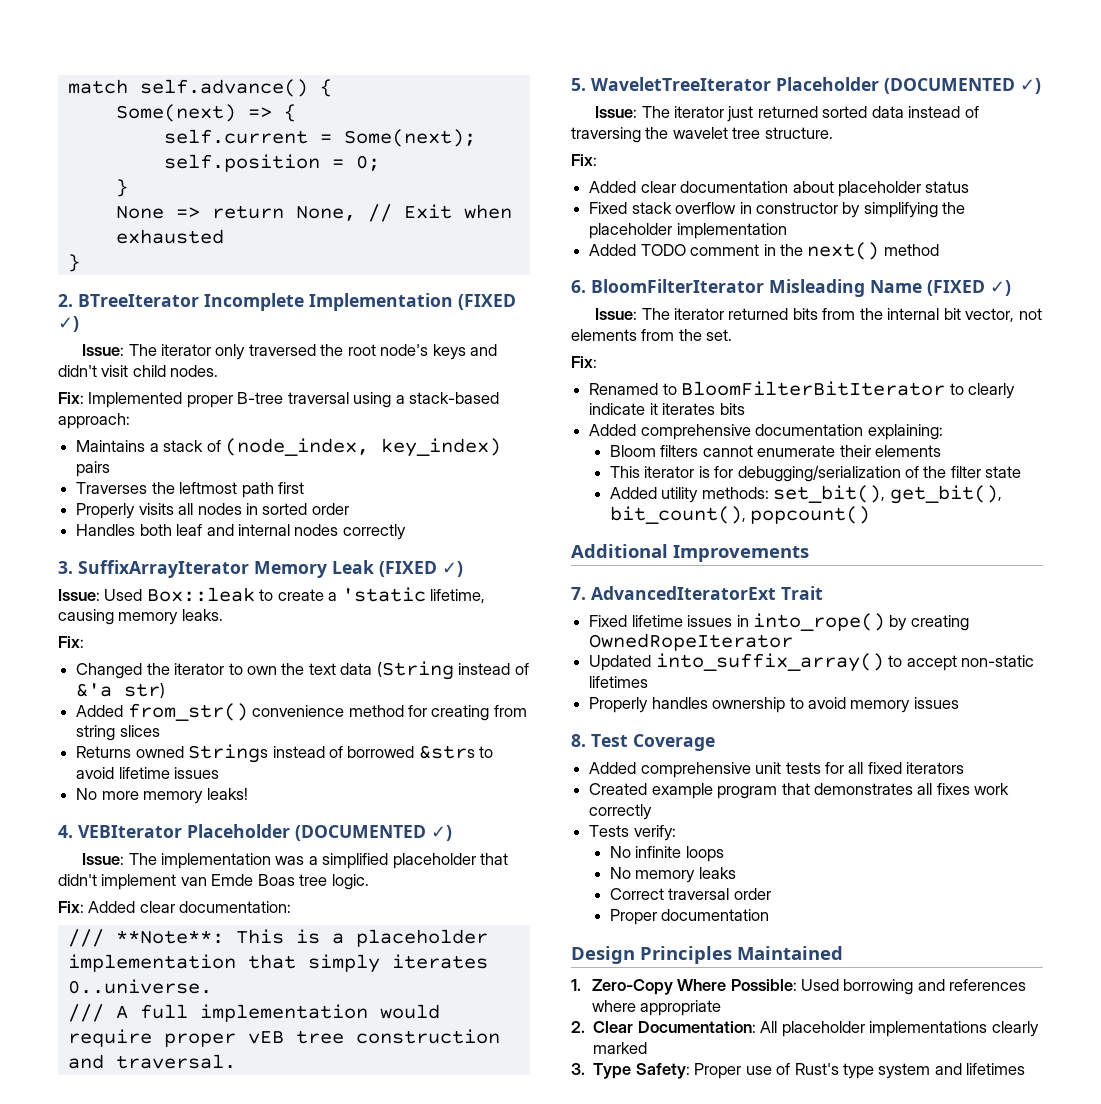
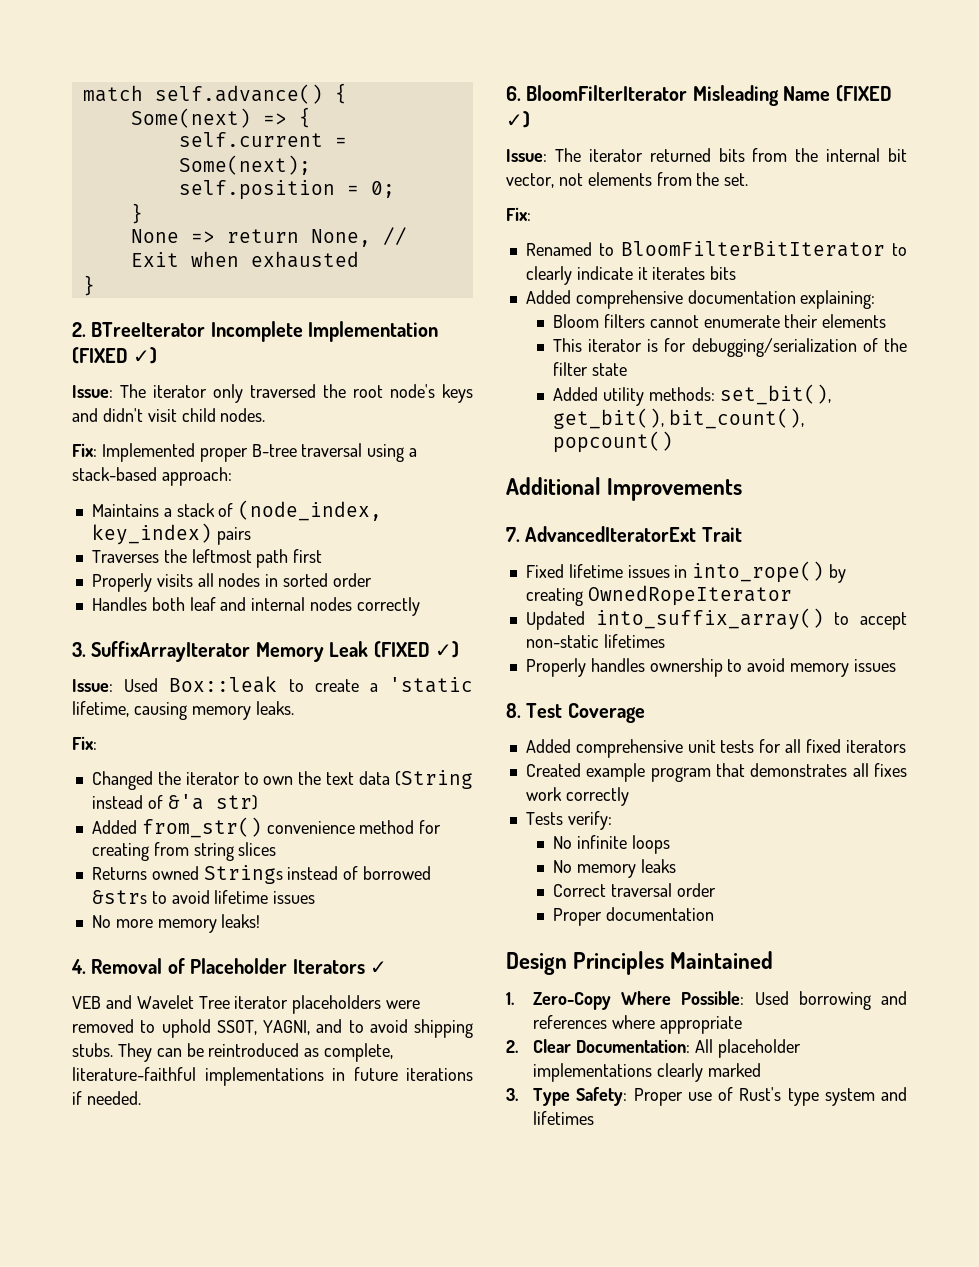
[78,824,452,841] [82,853,509,869] [58,874,369,890] [58,901,292,913] [67,929,488,947] [67,954,488,973] [67,979,212,994] [67,1004,440,1022] [67,1029,500,1047] [67,1054,236,1069] [571,77,1041,94] [595,106,979,122] [571,127,833,143] [571,154,597,166] [589,181,970,197] [589,202,966,218] [589,223,787,239] [589,242,939,260] VEBIterator Placeholder (DOCUMENTED ✓) // Issue: The implementation was a simplified placeholder that didn't implement van Emde Boas tree logic. // Fix: Added clear documentation: // /// **Note**: This is a placeholder implementation that simply iterates 0..universe. // /// A full implementation would require proper vEB tree construction and traversal. // 5. WaveletTreeIterator Placeholder (DOCUMENTED ✓) // Issue: The iterator just returned sorted data instead of traversing the wavelet tree structure. // Fix: // Added clear documentation about placeholder status // Fixed stack overflow in constructor by simplifying the placeholder implementation // Added TODO comment in the next() method -> [91,958,387,974] [72,995,421,1014] [72,1019,473,1038] [72,1043,394,1062] [72,1067,473,1086] [72,1091,141,1105] Removal of Placeholder Iterators ✓ // VEB and Wavelet Tree iterator placeholders were removed to uphold SSOT, YAGNI, and to avoid shipping stubs. They can be reintroduced as complete, literature-faithful implementations in future iterations if needed.

